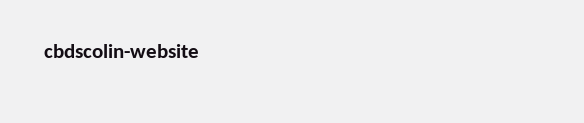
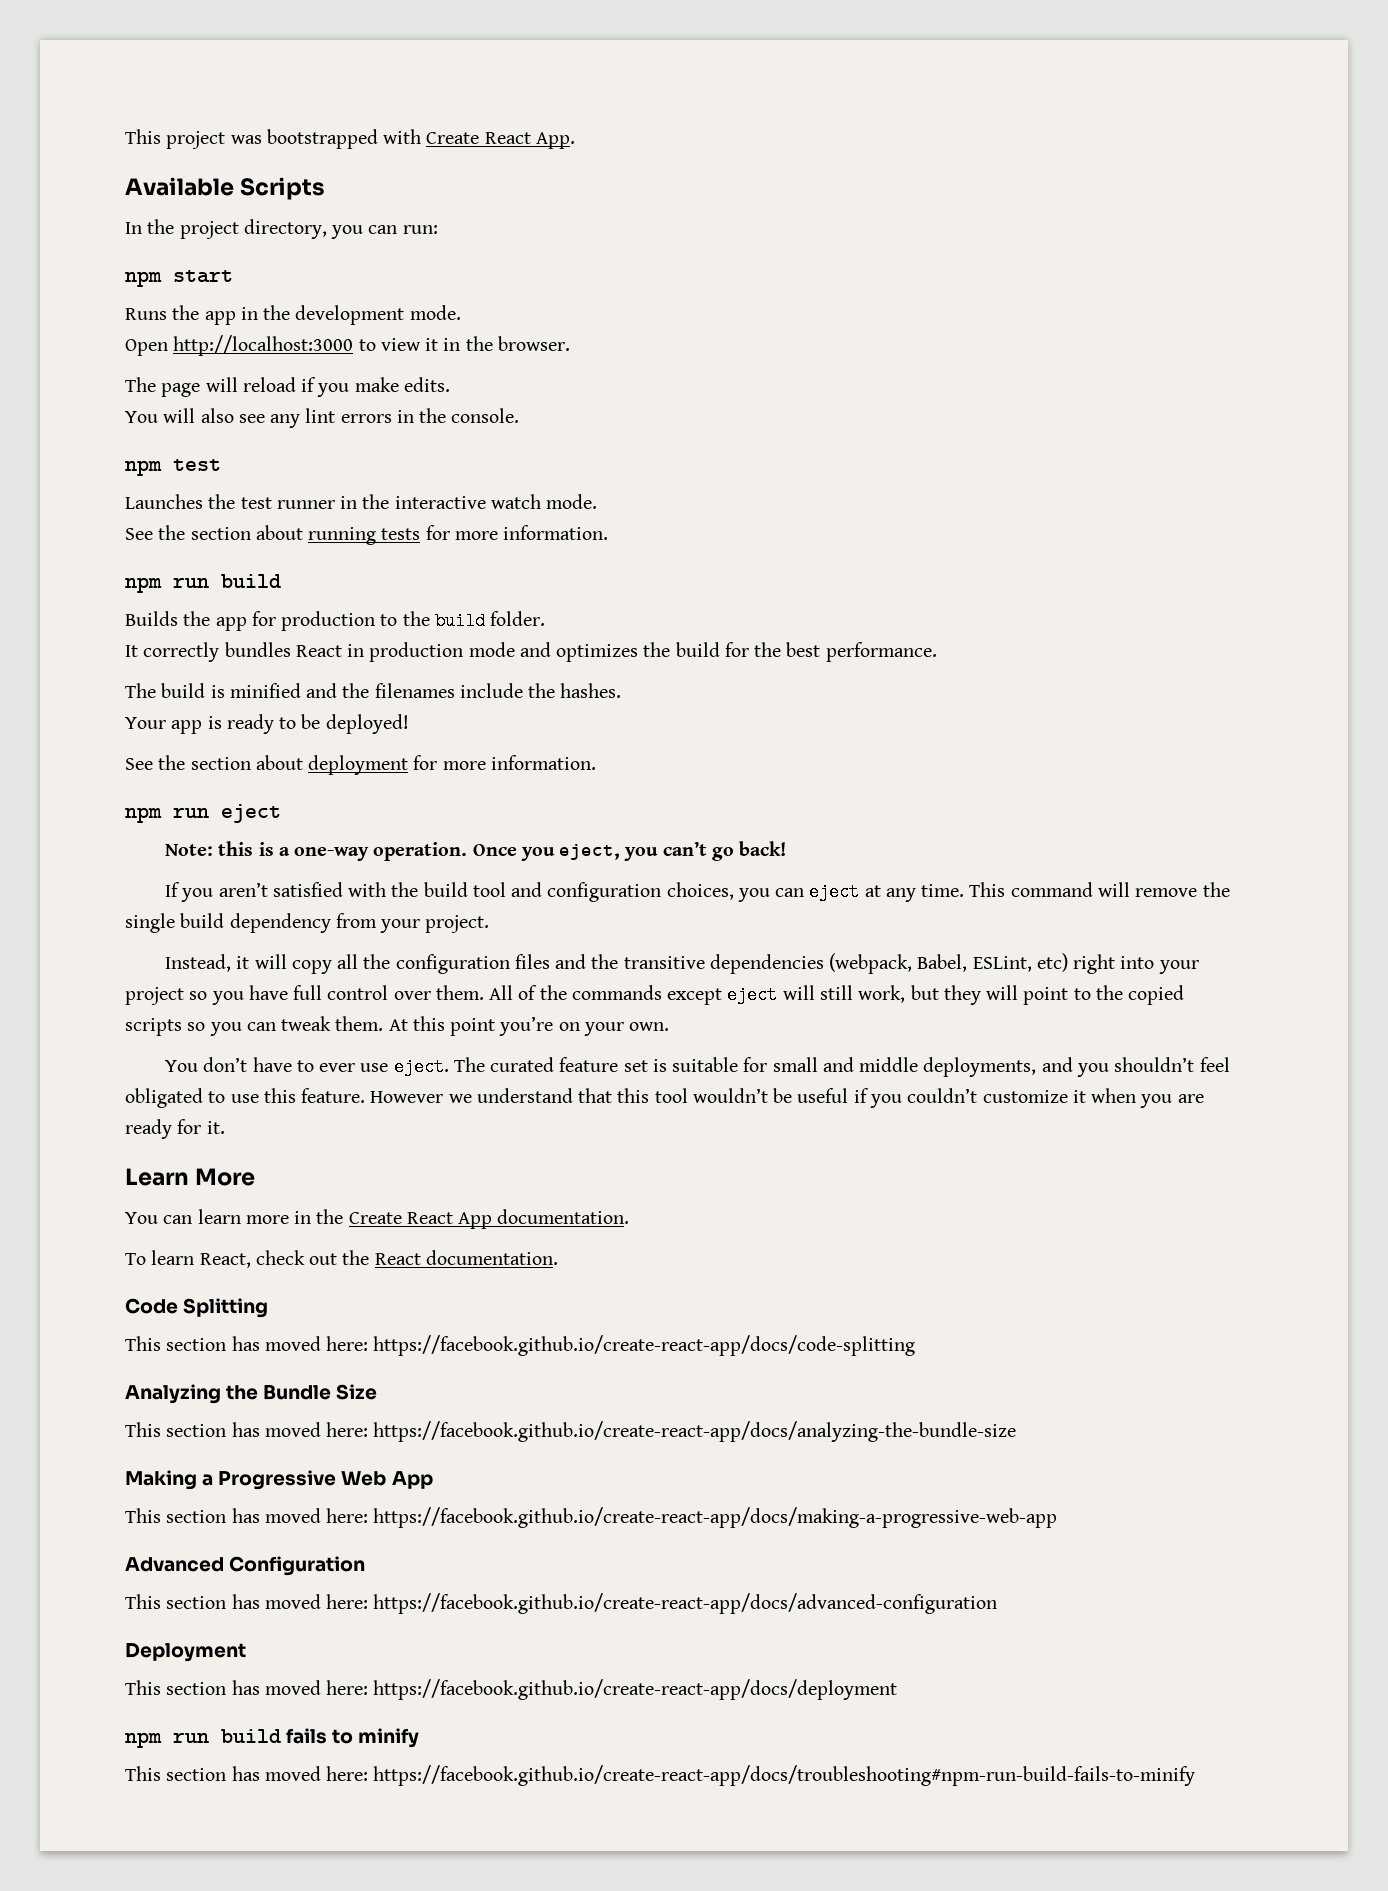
[44,44,199,58] cbdscolin-website -> [125,129,575,149] [125,177,326,200] [125,219,438,239] [125,270,233,287] [125,305,461,325] [125,335,570,356] [125,377,450,397] [125,408,520,428] [125,459,221,476] [125,494,598,509] [125,525,609,545] [125,574,281,593] [125,611,546,631] [125,642,937,662] [125,683,622,698] [125,714,409,734] [125,755,596,775] [125,804,281,823] [164,841,787,861] [164,882,1230,902] [125,913,490,933] [164,953,1199,974] [125,985,1185,1005] [125,1016,670,1036] [164,1057,1230,1077] [125,1088,1204,1108] [125,1119,225,1139] [125,1168,256,1186] [125,1209,630,1229] [125,1250,558,1268] [125,1298,269,1318] [125,1335,916,1356] [125,1384,378,1404] [125,1421,1017,1442] [125,1470,433,1490] [125,1507,1058,1528] [125,1556,366,1576] [125,1593,998,1614] [125,1643,246,1662] [125,1679,898,1700] [125,1728,420,1748] [125,1765,1196,1786] This project was bootstrapped with Create React App. // Available Scripts // In the project directory, you can run: // npm start // Runs the app in the development mode. // Open http://localhost:3000 to view it in the browser. // The page will reload if you make edits. // You will also see any lint errors in the console. // npm test // Launches the test runner in the interactive watch mode. // See the section about running tests for more information. // npm run build // Builds the app for production to the build folder. // It correctly bundles React in production mode and optimizes the build for the best performance. // The build is minified and the filenames include the hashes. // Your app is ready to be deployed! // See the section about deployment for more information. // npm run eject // Note: this is a one-way operation. Once you eject, you can’t go back! // If you aren’t satisfied with the build tool and configuration choices, you can eject at any time. This command will remove the single build dependency from your project. // Instead, it will copy all the configuration files and the transitive dependencies (webpack, Babel, ESLint, etc) right into your project so you have full control over them. All of the commands except eject will still work, but they will point to the copied scripts so you can tweak them. At this point you’re on your own. // You don’t have to ever use eject. The curated feature set is suitable for small and middle deployments, and you shouldn’t feel obligated to use this feature. However we understand that this tool wouldn’t be useful if you couldn’t customize it when you are ready for it. // Learn More // You can learn more in the Create React App documentation. // To learn React, check out the React documentation. // Code Splitting // This section has moved here: https://facebook.github.io/create-react-app/docs/code-splitting // Analyzing the Bundle Size // This section has moved here: https://facebook.github.io/create-react-app/docs/analyzing-the-bundle-size // Making a Progressive Web App // This section has moved here: https://facebook.github.io/create-react-app/docs/making-a-progressive-web-app // Advanced Configuration // This section has moved here: https://facebook.github.io/create-react-app/docs/advanced-configuration // Deployment // This section has moved here: https://facebook.github.io/create-react-app/docs/deployment // npm run build fails to minify // This section has moved here: https://facebook.github.io/create-react-app/docs/troubleshooting#npm-run-build-fails-to-minify

